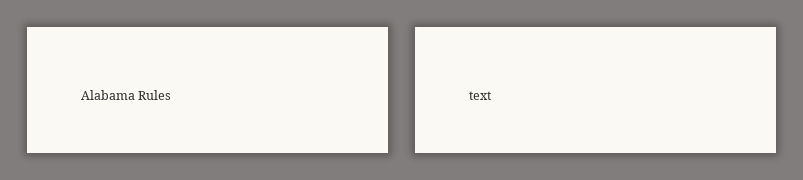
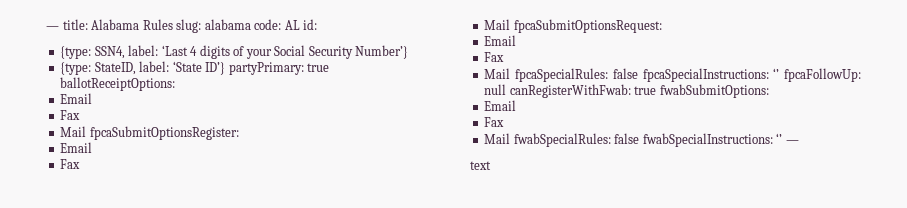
(81, 95) none -> [46,19,88,30] — title:
(172, 95) none -> [176,19,318,33] [60,45,409,59] [60,61,330,75] [60,77,176,91] [60,93,93,104] [60,110,81,120] [60,126,239,140] [60,142,93,153] [60,159,81,169] [484,19,662,33] [484,35,517,46] [484,52,505,62] [484,68,861,82] [484,84,769,98] [484,100,517,111] [484,117,505,127] [484,133,799,147] slug: alabama code: AL id: // {type: SSN4, label: ‘Last 4 digits of your Social Security Number’} // {type: StateID, label: ‘State ID’} partyPrimary: true ballotReceiptOptions: // Email // Fax // Mail fpcaSubmitOptionsRegister: // Email // Fax // Mail fpcaSubmitOptionsRequest: // Email // Fax // Mail fpcaSpecialRules: false fpcaSpecialInstructions: ‘’ fpcaFollowUp: null canRegisterWithFwab: true fwabSubmitOptions: // Email // Fax // Mail fwabSpecialRules: false fwabSpecialInstructions: ‘’ —

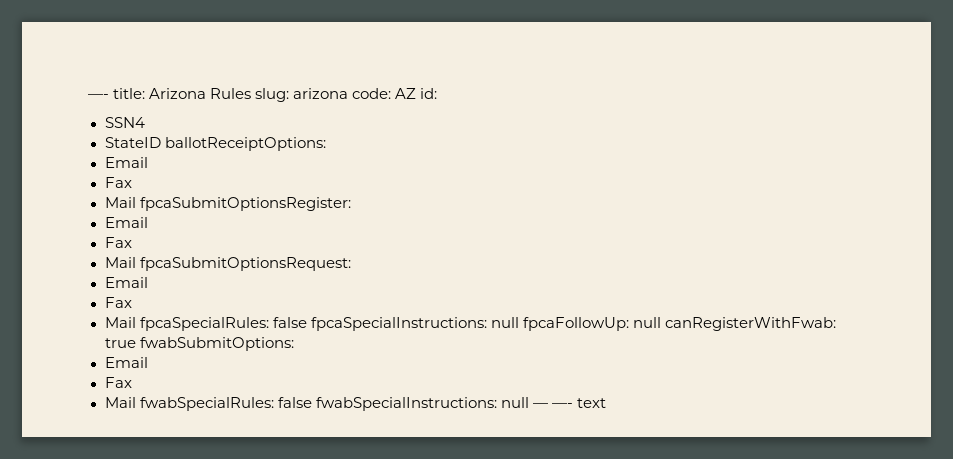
[46,19,318,33] [60,45,409,59] [60,61,330,75] — title: Alabama Rules slug: alabama code: AL id: // {type: SSN4, label: ‘Last 4 digits of your Social Security Number’} // {type: StateID, label: ‘State ID’} partyPrimary: true -> [88,88,438,102] [104,117,145,128] [104,137,161,148] —- title: Arizona Rules slug: arizona code: AZ id: // SSN4 // StateID
[773,68,780,79] ‘’ -> [490,317,519,328] null
[776,133,799,144] ‘’ — // -> [500,397,573,408] null — —-

